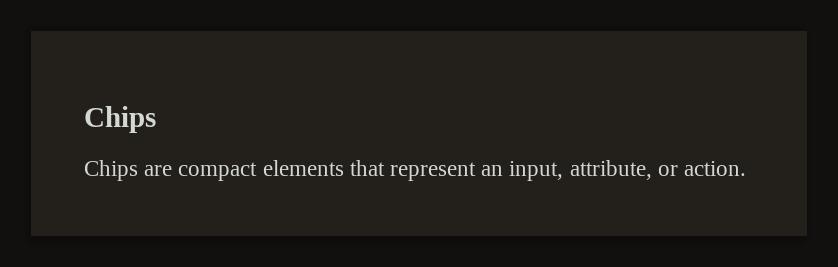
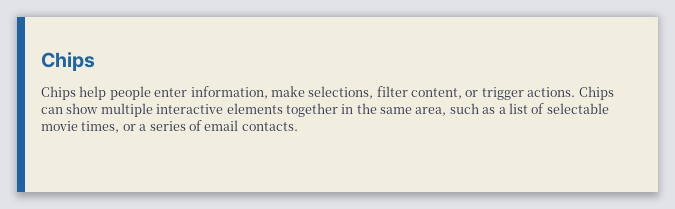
[144,160,747,181] are compact elements that represent an input, attribute, or action. -> [79,86,614,100] [41,103,609,117] [41,120,298,133] help people enter information, make selections, filter content, or trigger actions. Chips can show multiple interactive elements together in the same area, such as a list of selectable movie times, or a series of email contacts.

